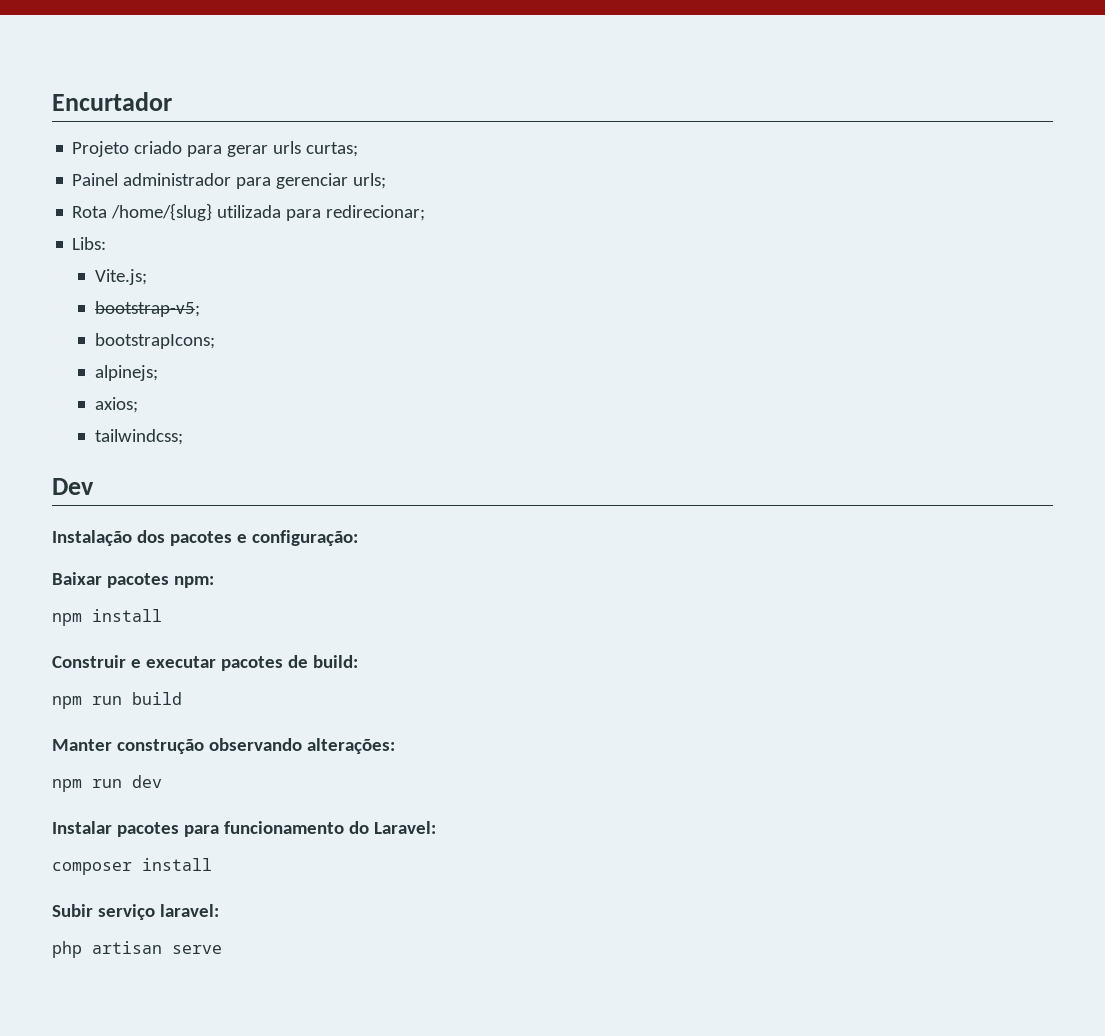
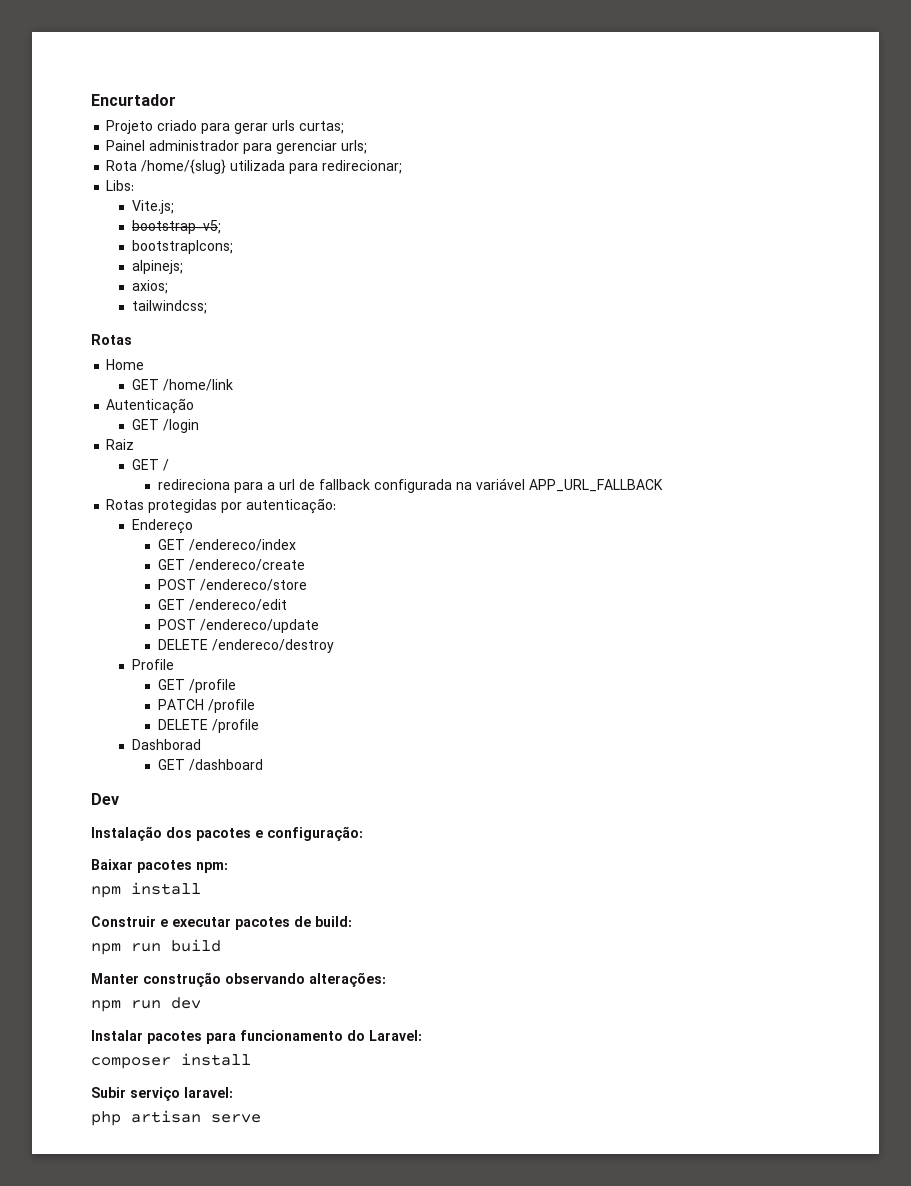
(183, 437) none -> [91,334,132,345] [106,359,145,370] [131,379,233,391] [106,398,195,414] [131,419,199,433] [106,439,135,450] [131,459,169,471] [157,478,663,493] [106,498,337,514] [131,519,193,534] [157,539,296,551] [157,559,305,571] [157,579,307,591] [157,599,287,611] [157,619,319,633] [157,639,334,653] [131,659,174,670] [157,679,236,693] [157,699,255,713] [157,719,259,733] [131,739,201,750] [157,759,263,771] // Rotas // Home // GET /home/link // Autenticação // GET /login // Raiz // GET / // redireciona para a url de fallback configurada na variável APP_URL_FALLBACK // Rotas protegidas por autenticação: // Endereço // GET /endereco/index // GET /endereco/create // POST /endereco/store // GET /endereco/edit // POST /endereco/update // DELETE /endereco/destroy // Profile // GET /profile // PATCH /profile // DELETE /profile // Dashborad // GET /dashboard

